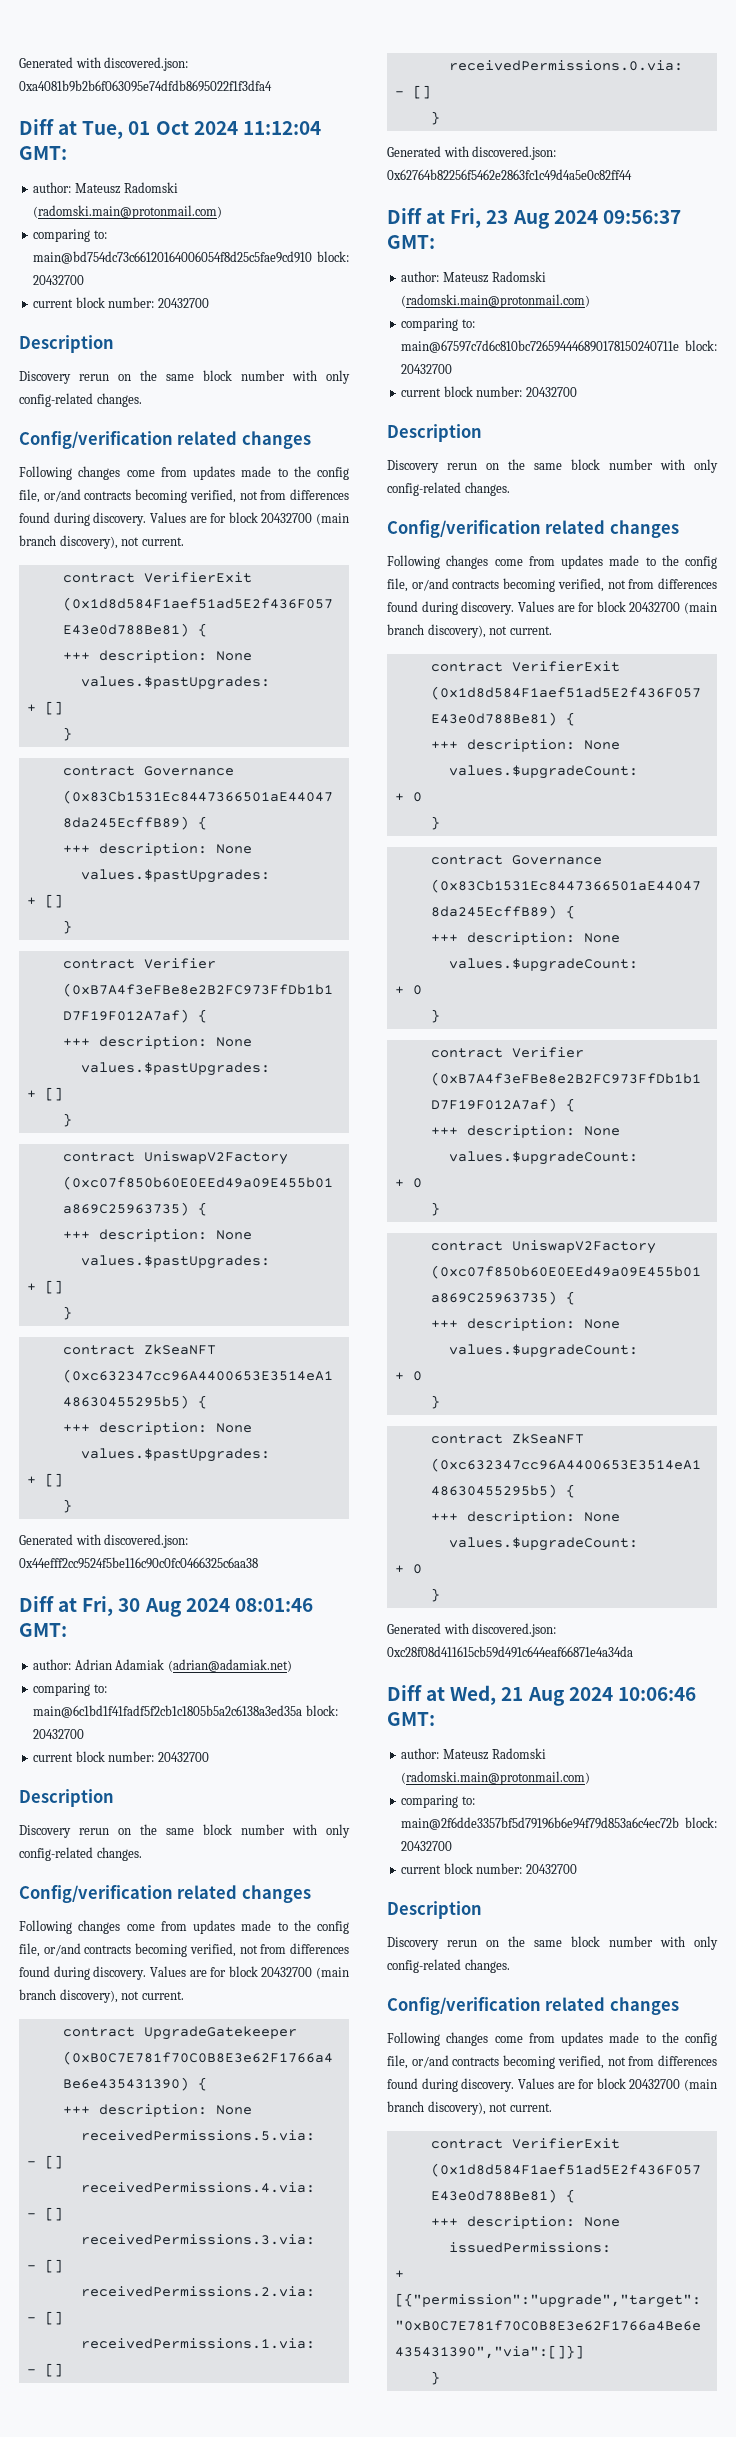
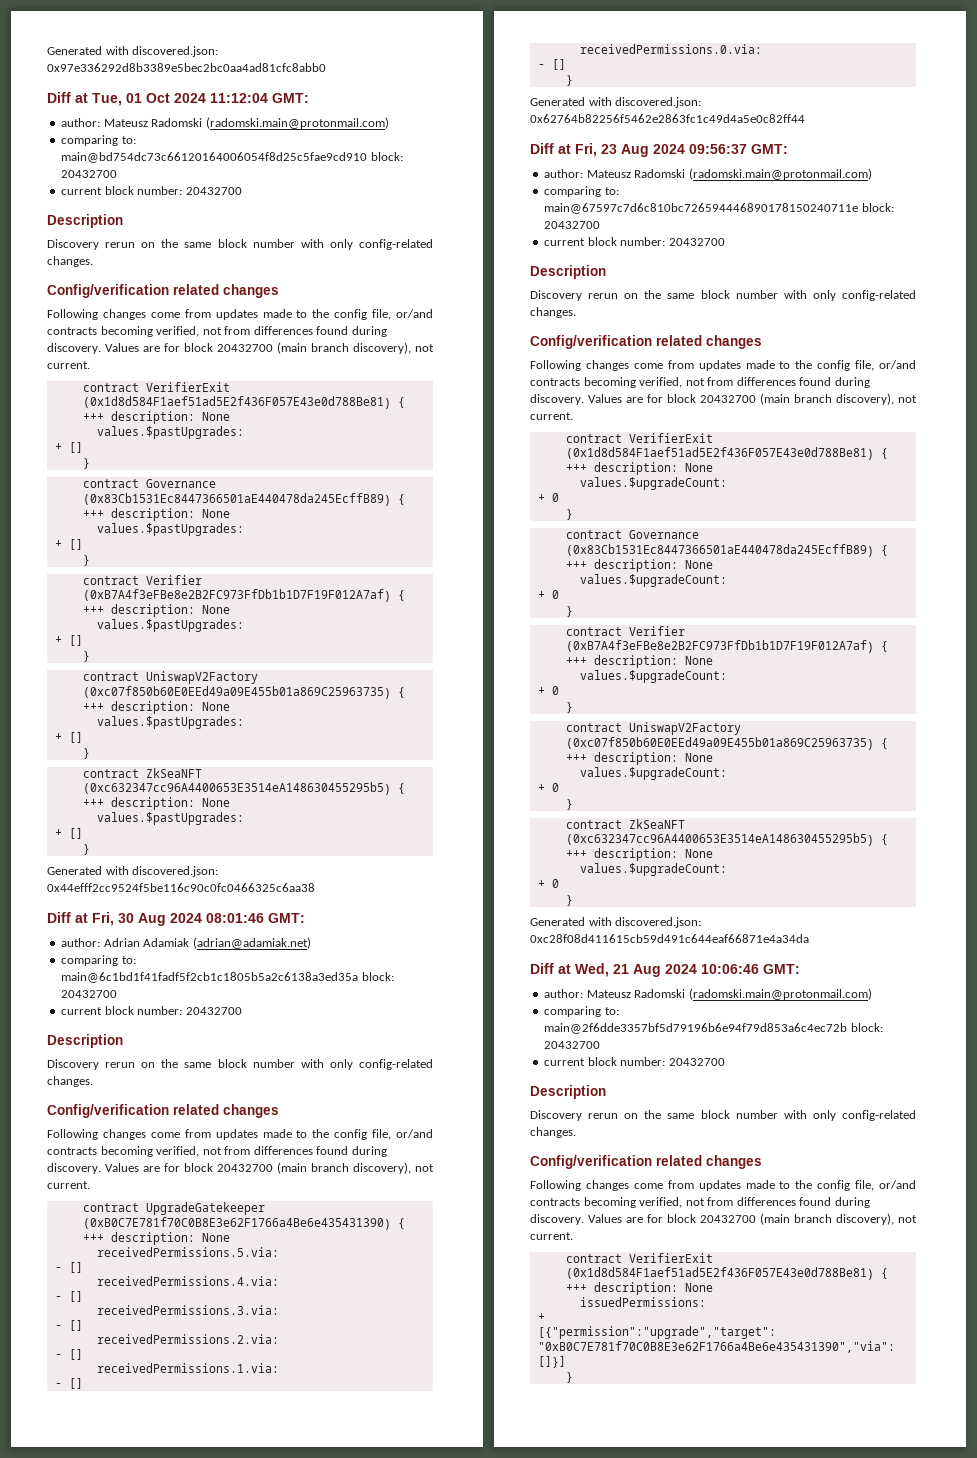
[19,57,189,71] [19,80,272,92] Generated with discovered.json: 0xa4081b9b2b6f063095e74dfdb8695022f1f3dfa4 -> [47,46,219,57] [47,63,326,72] Generated with discovered.json: 0x97e336292d8b3389e5bec2bc0aa4ad81cfc8abb0

